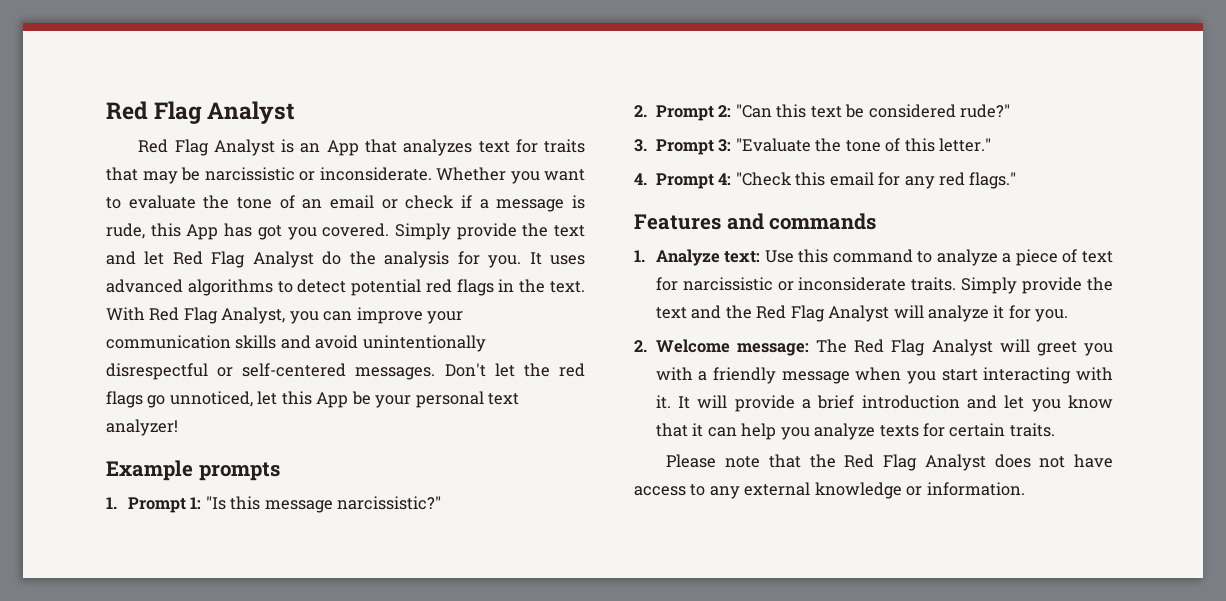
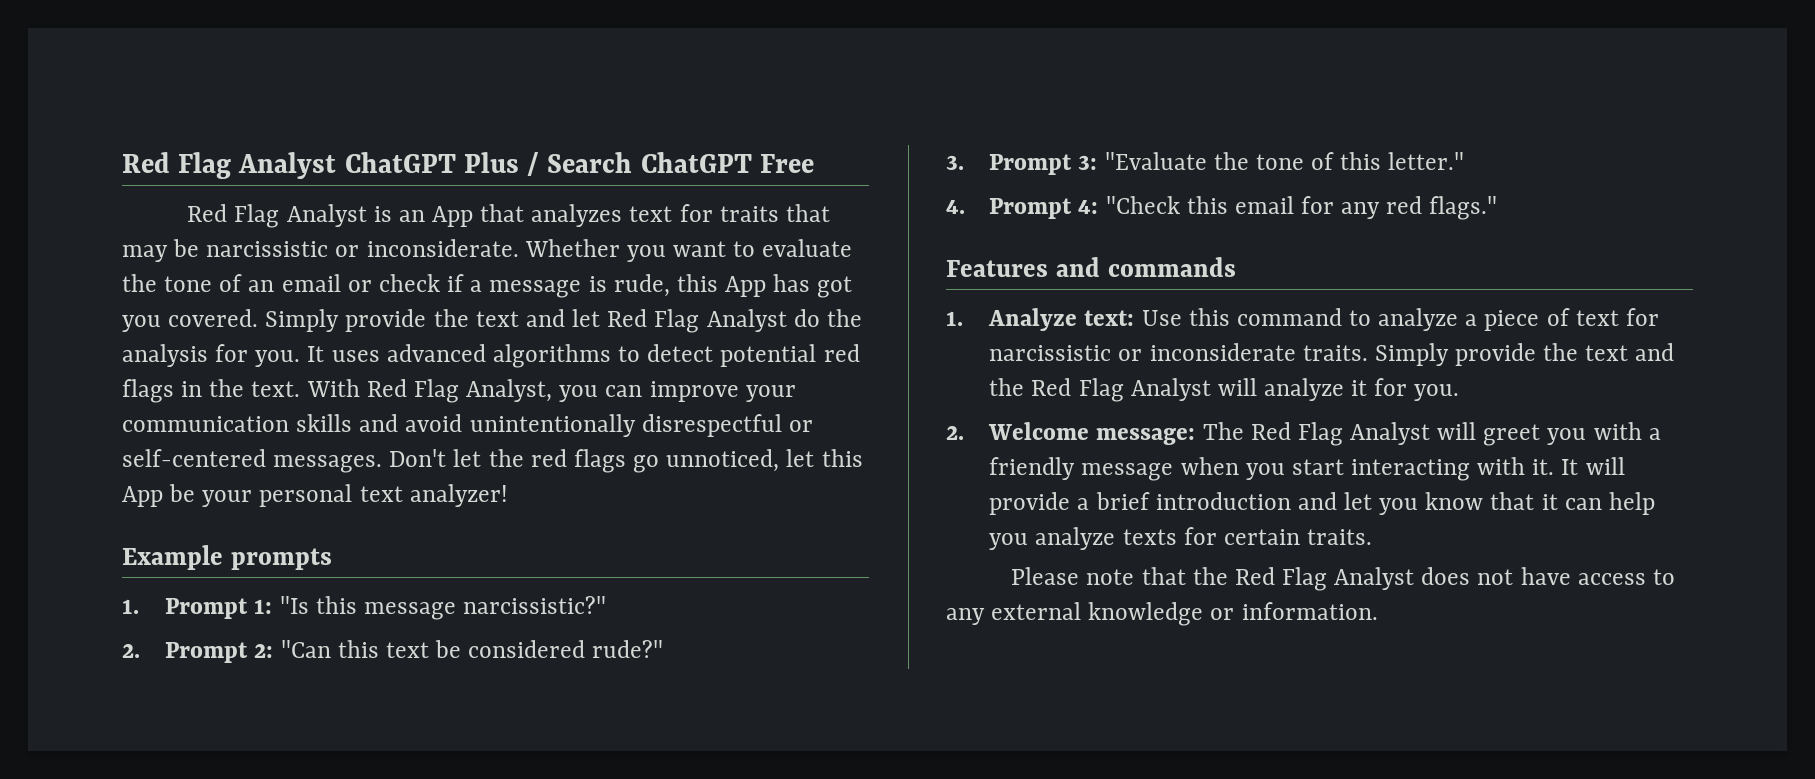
[106,101,296,124] Red Flag Analyst -> [122,152,814,179] Red Flag Analyst ChatGPT Plus / Search ChatGPT Free

